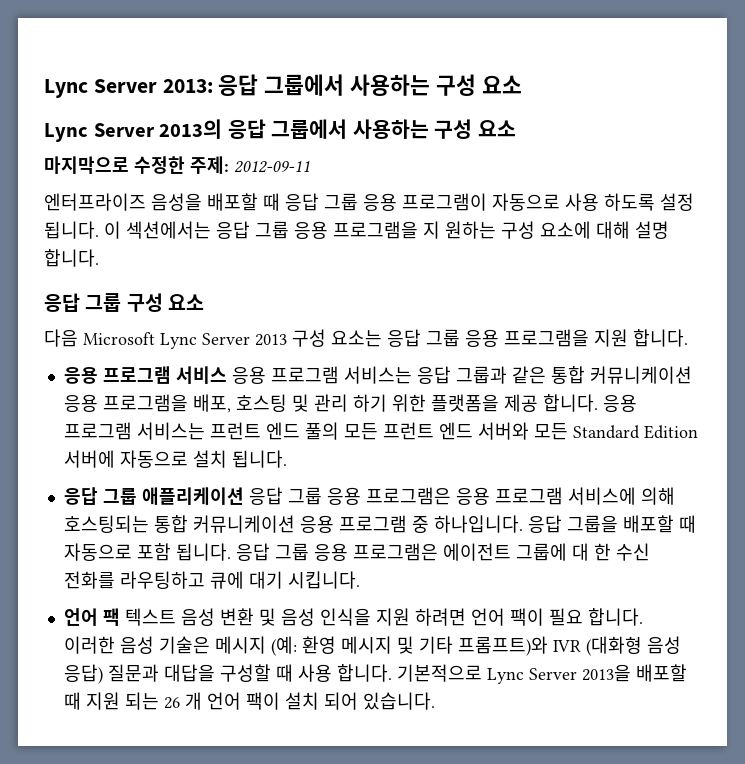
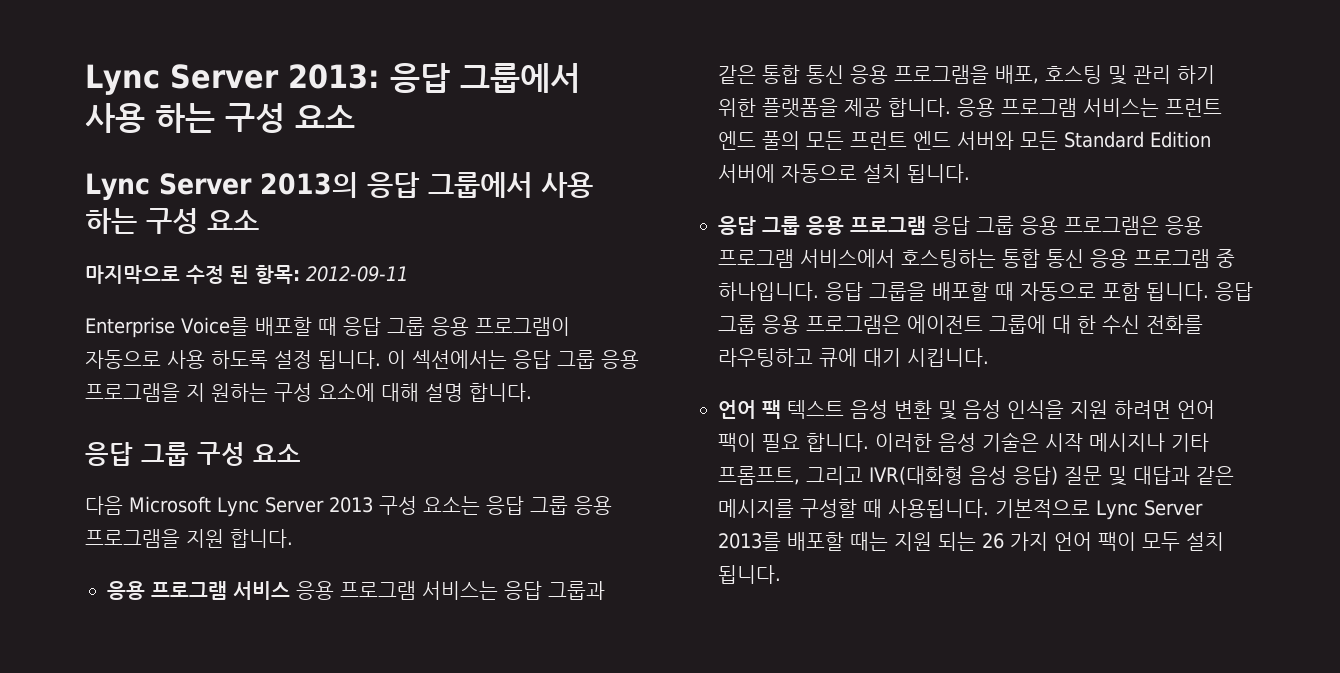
[350,74,431,96] 사용하는 -> [85,103,215,133] 사용 하는
[352,119,429,139] 사용하는 -> [540,172,593,198] [85,208,137,234] 사용 하는
[134,156,229,174] 수정한 주제: -> [186,265,300,284] 수정 된 항목:
[44,193,202,211] 엔터프라이즈 음성을 -> [85,317,249,338] Enterprise Voice를
[589,366,692,384] 커뮤니케이션 -> [806,65,844,84] 통신
[141,487,244,505] 애플리케이션 -> [806,216,926,235] 응용 프로그램
[567,487,675,505] [63,515,295,533] 서비스에 의해 호스팅되는 통합 커뮤니케이션 -> [800,249,1084,268] 서비스에서 호스팅하는 통합 통신
[214,636,681,656] [63,664,687,684] [63,692,81,710] 메시지 (예: 환영 메시지 및 기타 프롬프트)와 IVR (대화형 음성 응답) 질문과 대답을 구성할 때 사용 합니다. 기본적으로 Lync Server 2013을 배포할 때 -> [1045,433,1209,452] [718,466,1234,486] [718,499,1203,520] [718,532,888,551] 시작 메시지나 기타 프롬프트, 그리고 IVR(대화형 음성 응답) 질문 및 대답과 같은 메시지를 구성할 때 사용됩니다. 기본적으로 Lync Server 2013를 배포할 때는
[184,692,435,710] 개 언어 팩이 설치 되어 있습니다. -> [1010,532,1224,551] [718,565,781,584] 가지 언어 팩이 모두 설치 됩니다.

